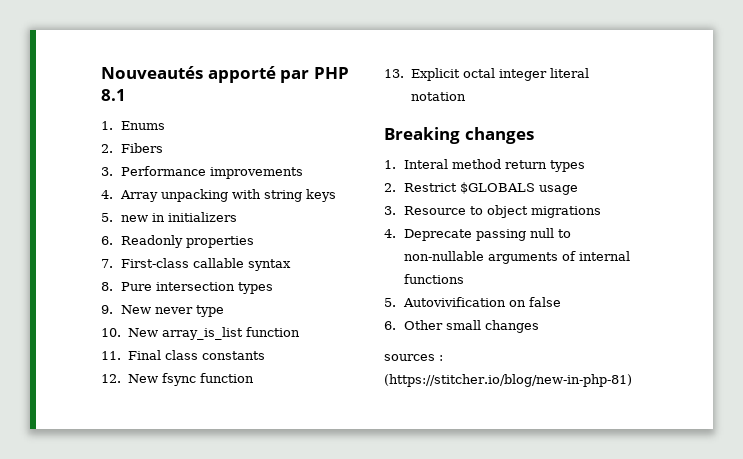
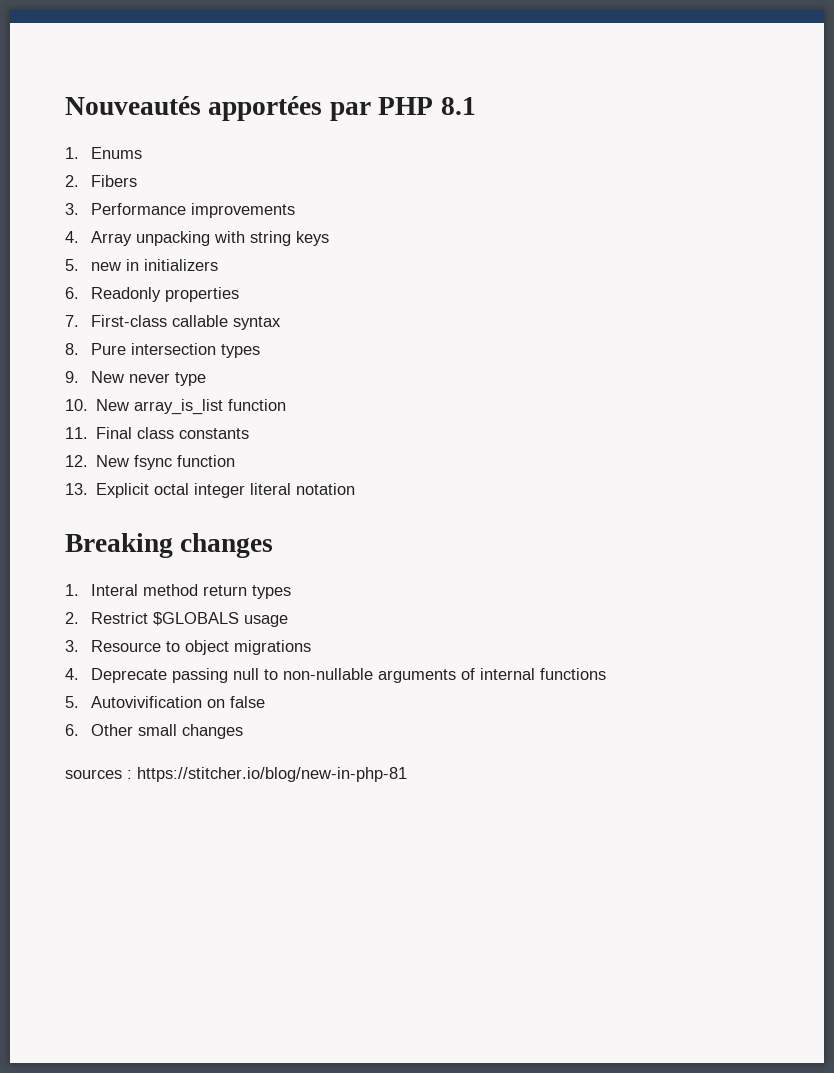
[207,66,276,83] apporté -> [208,96,323,121] apportées
[384,374,632,387] (https://stitcher.io/blog/new-in-php-81) -> [137,767,407,782] https://stitcher.io/blog/new-in-php-81

